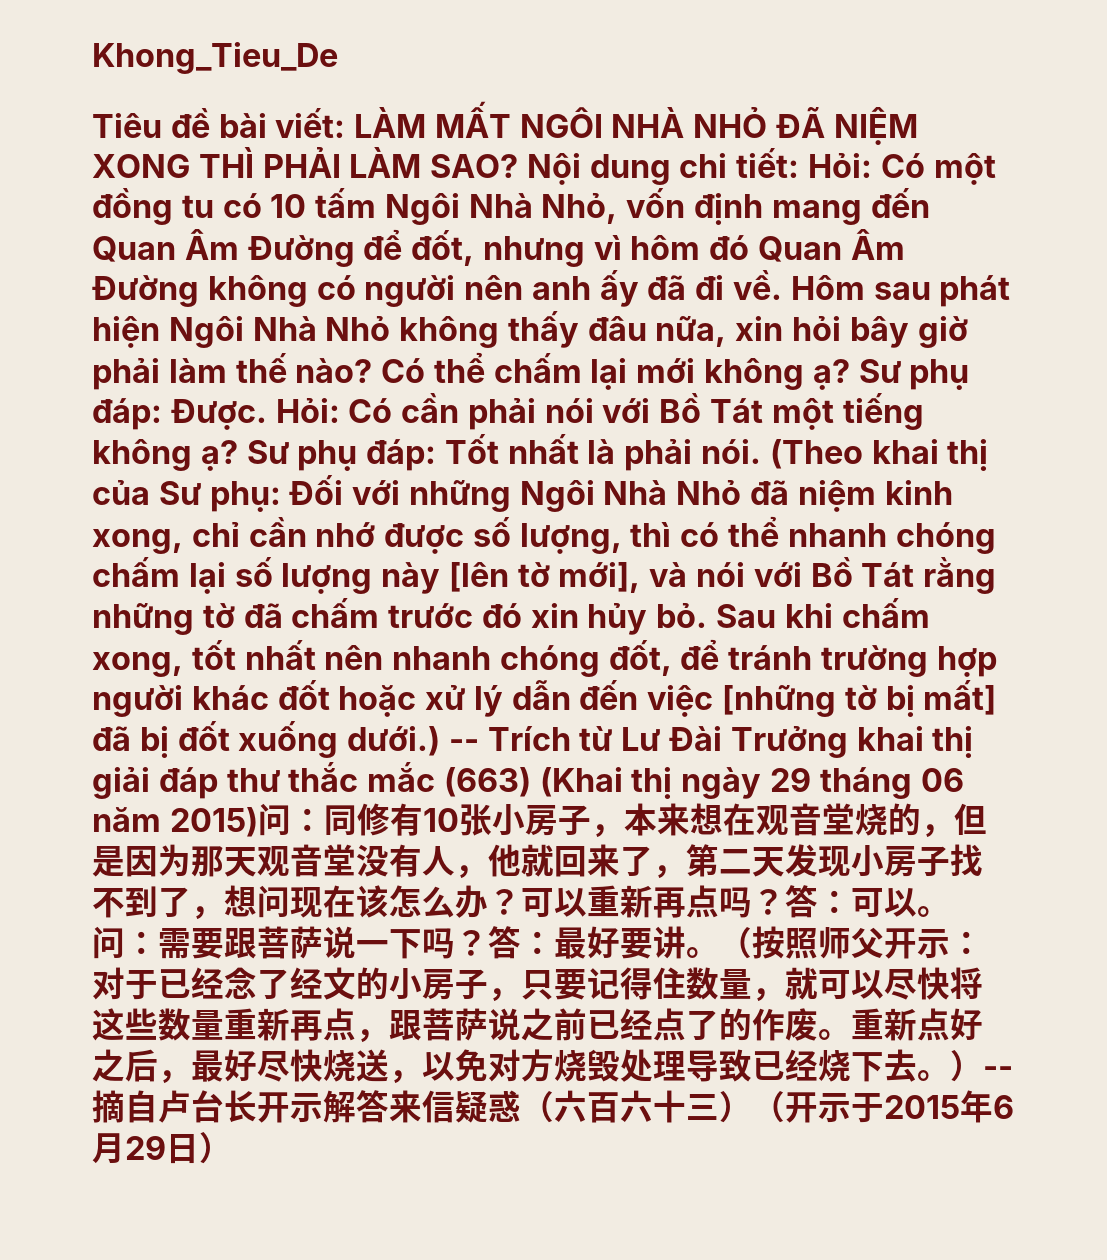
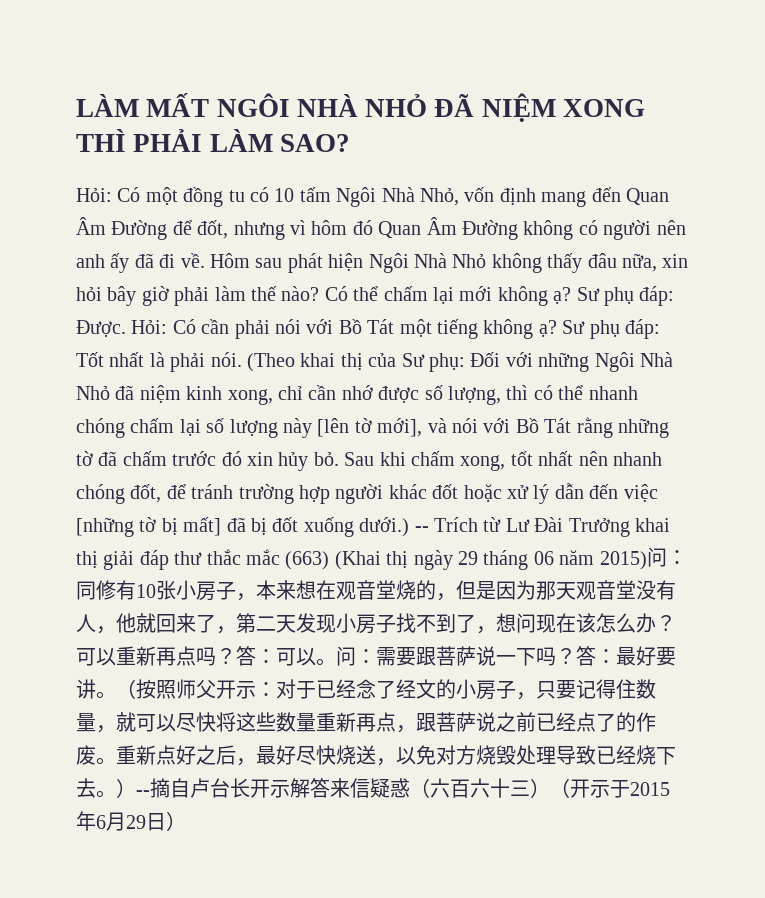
[92,42,338,74] [92,108,346,138] Khong_Tieu_De // Tiêu đề bài viết: -> (76, 105) none
[526,148,800,185] Nội dung chi tiết: -> (350, 143) //

